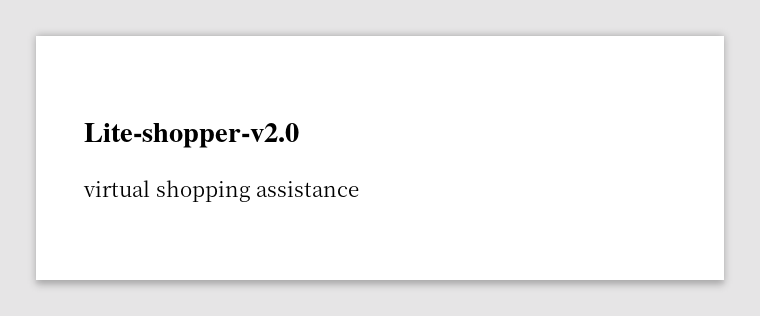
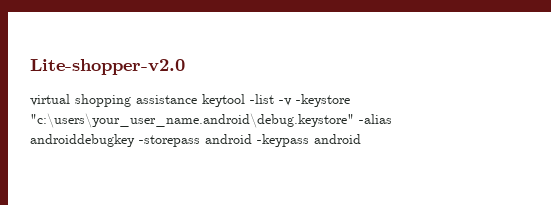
(360, 189) none -> [202,94,350,107] [30,113,392,128] [30,134,361,147] keytool -list -v -keystore "c:\users\your_user_name.android\debug.keystore" -alias androiddebugkey -storepass android -keypass android

